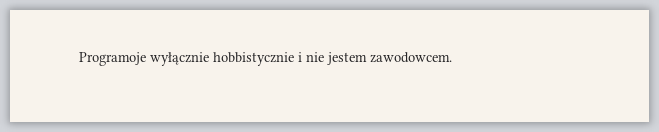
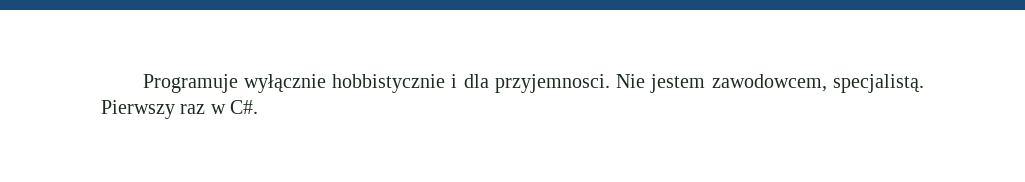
[79,52,146,66] Programoje -> [142,74,238,93] Programuje
[306,52,452,65] nie jestem zawodowcem. -> [463,74,924,93] [101,100,259,119] dla przyjemnosci. Nie jestem zawodowcem, specjalistą. Pierwszy raz w C#.

